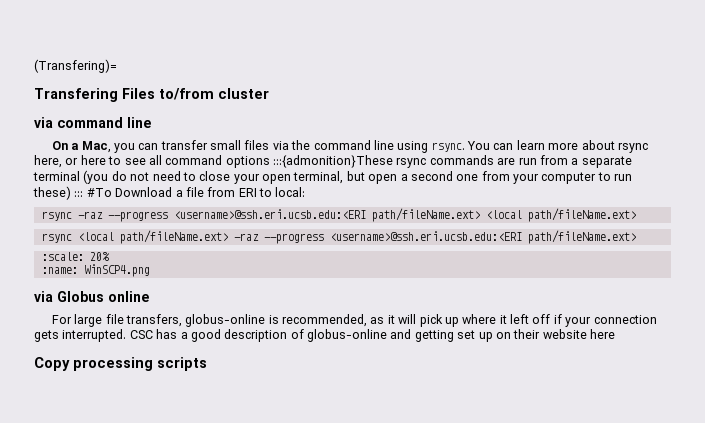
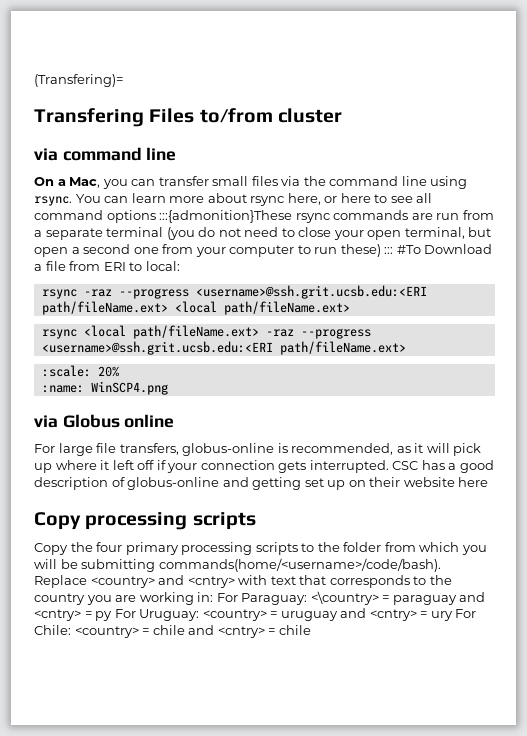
[173,209,366,219] <username>@ssh.eri.ucsb.edu:<ERI -> [195,285,427,299] <username>@ssh.grit.ucsb.edu:<ERI
[329,231,522,241] <username>@ssh.eri.ucsb.edu:<ERI -> [41,341,273,355] <username>@ssh.grit.ucsb.edu:<ERI
(207, 364) none -> [34,542,487,555] [34,558,441,572] [34,575,452,588] [34,591,486,605] [34,608,477,621] [34,625,311,638] // Copy the four primary processing scripts to the folder from which you will be submitting commands(home/<username>/code/bash). Replace <country> and <cntry> with text that corresponds to the country you are working in: For Paraguay: <\country> = paraguay and <cntry> = py For Uruguay: <country> = uruguay and <cntry> = ury For Chile: <country> = chile and <cntry> = chile

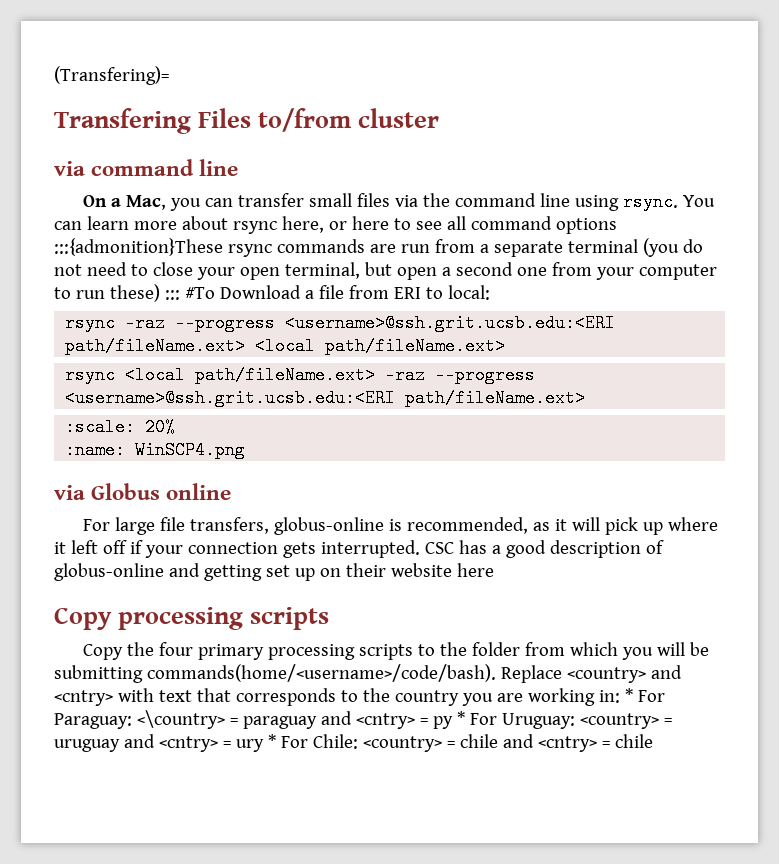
(214, 597) none -> [624,688,633,702] *
(113, 616) none -> [456,711,465,725] *
(453, 616) none -> [267,734,276,748] *

